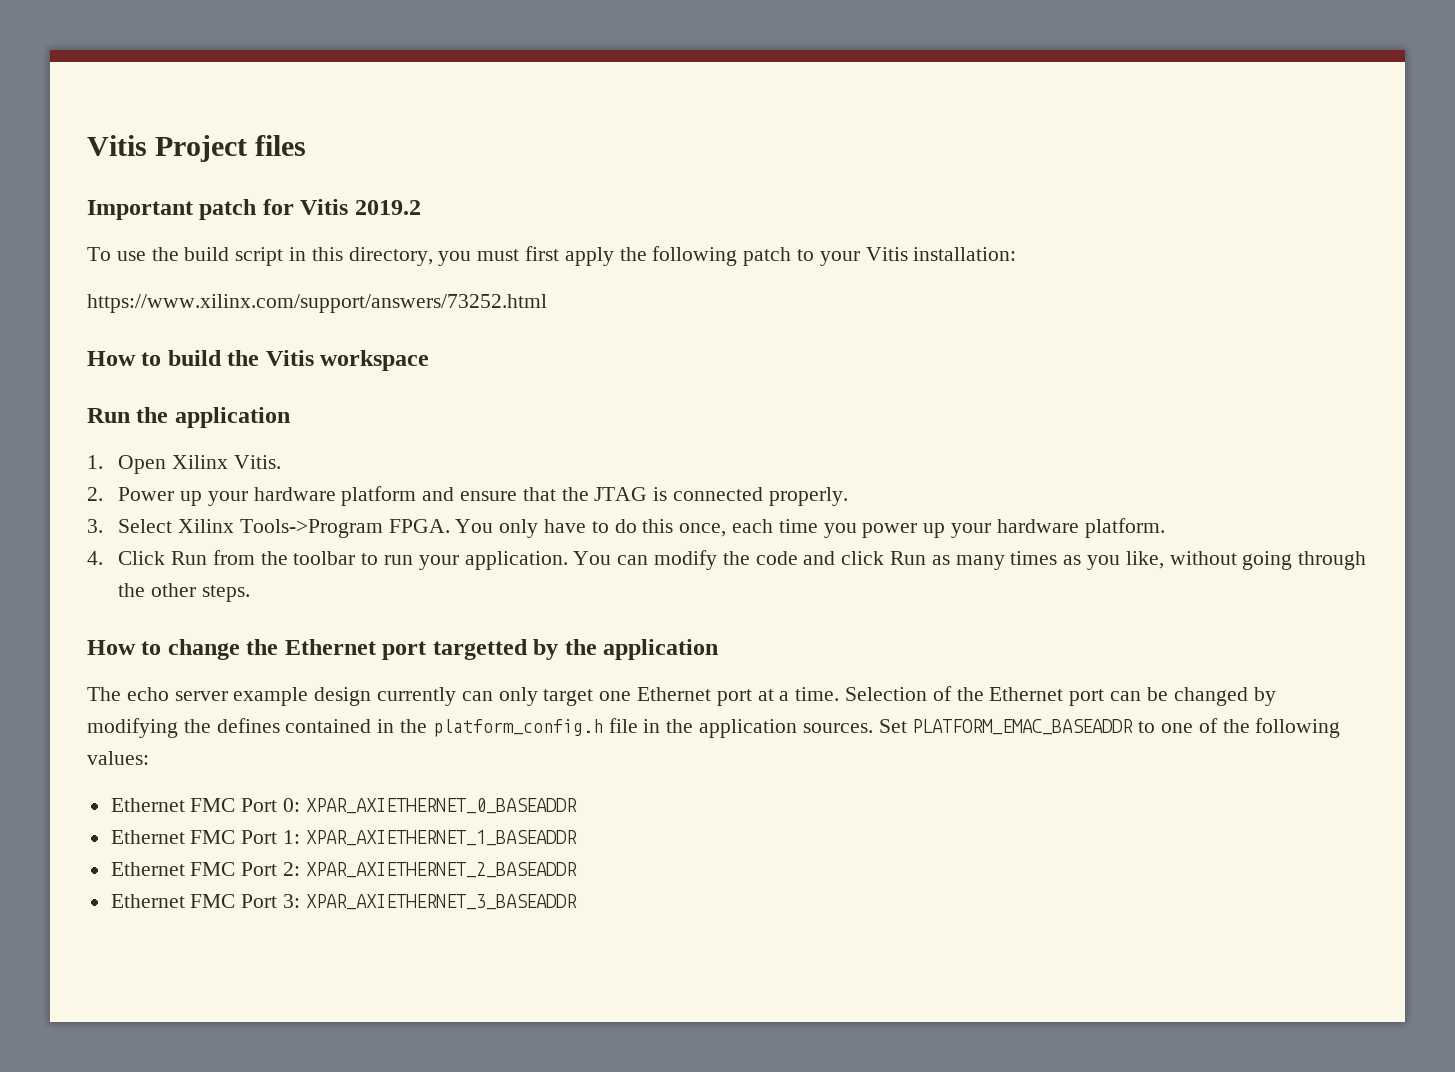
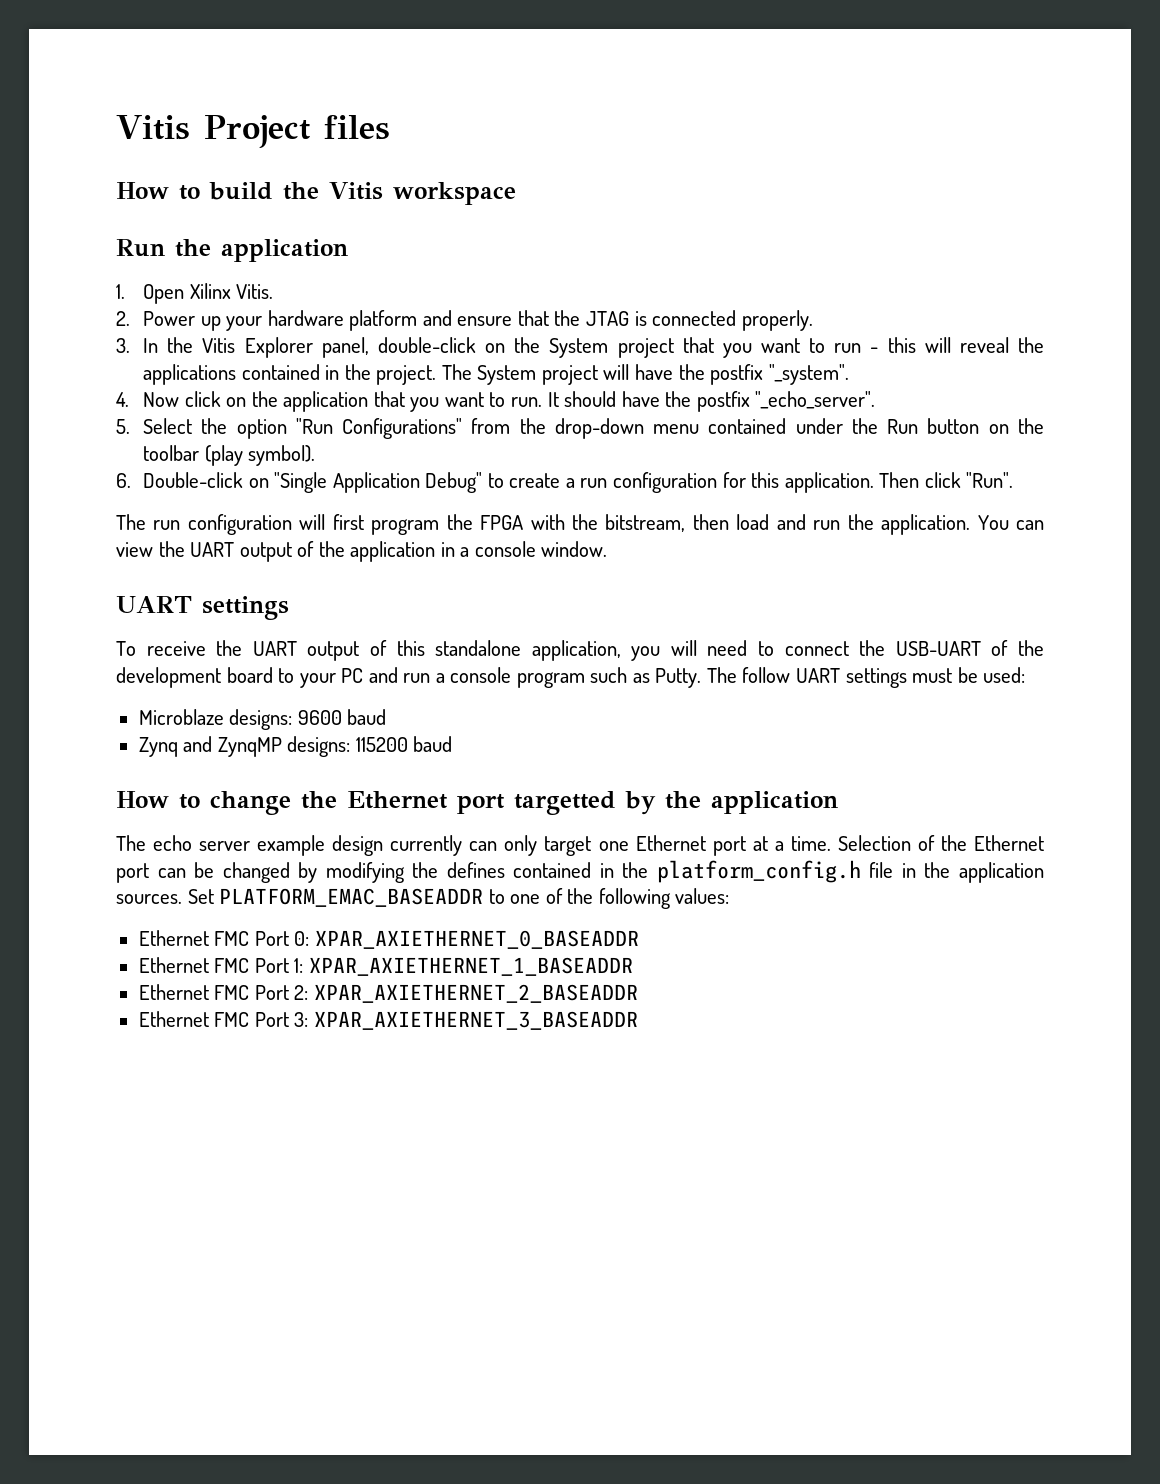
[87,199,421,220] [87,246,1017,266] [87,294,547,313] // Important patch for Vitis 2019.2 // To use the build script in this directory, you must first apply the following patch to your Vitis installation: // https://www.xilinx.com/support/answers/73252.html -> (390, 127) none
[118,518,1165,538] [87,550,1367,570] [118,583,250,602] Select Xilinx Tools->Program FPGA. You only have to do this once, each time you power up your hardware platform. // 4. Click Run from the toolbar to run your application. You can modify the code and click Run as many times as you like, without going through the other steps. -> [143,337,1044,358] [143,364,849,385] [116,391,876,412] [116,418,1044,439] [143,445,316,466] [116,472,1014,493] [116,514,1044,535] [116,541,608,562] [116,596,289,620] [116,640,1045,661] [116,667,1026,688] [138,709,387,730] [138,736,453,757] In the Vitis Explorer panel, double-click on the System project that you want to run - this will reveal the applications contained in the project. The System project will have the postfix "_system". // 4. Now click on the application that you want to run. It should have the postfix "_echo_server". // 5. Select the option "Run Configurations" from the drop-down menu contained under the Run button on the toolbar (play symbol). // 6. Double-click on "Single Application Debug" to create a run configuration for this application. Then click "Run". // The run configuration will first program the FPGA with the bitstream, then load and run the application. You can view the UART output of the application in a console window. // UART settings // To receive the UART output of this standalone application, you will need to connect the USB-UART of the development board to your PC and run a console program such as Putty. The follow UART settings must be used: // Microblaze designs: 9600 baud // Zynq and ZynqMP designs: 115200 baud

